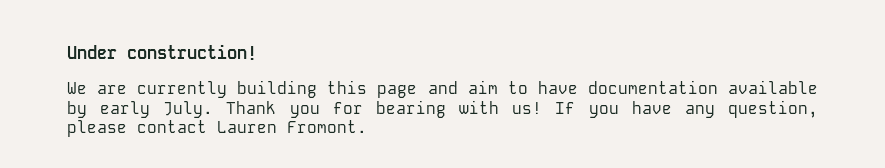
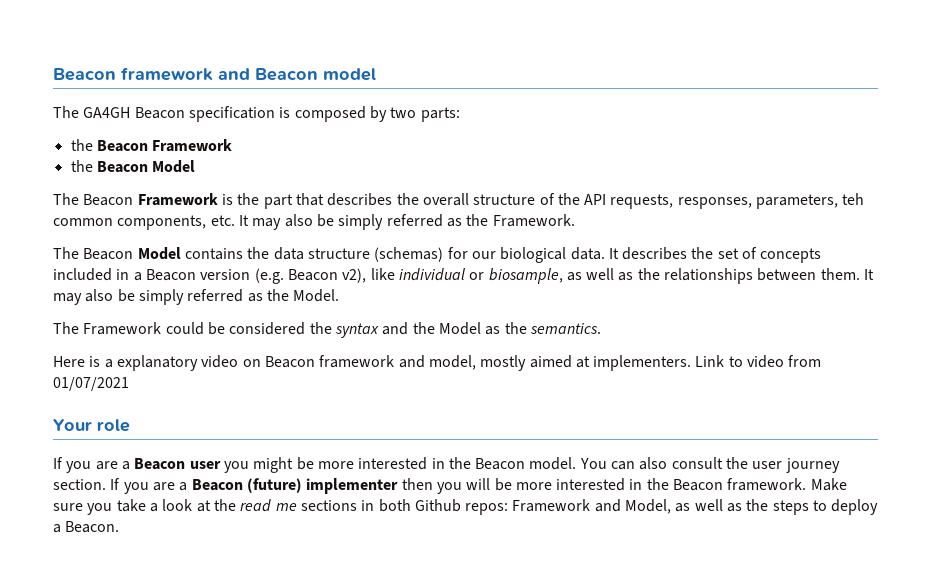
[67,44,257,60] [67,80,818,98] [67,100,818,118] [67,120,367,137] Under construction! // We are currently building this page and aim to have documentation available by early July. Thank you for bearing with us! If you have any question, please contact Lauren Fromont. -> [53,67,376,81] [53,106,460,122] [70,139,233,152] [70,160,196,173] [53,193,865,209] [53,214,575,230] [53,247,822,263] [53,268,875,284] [53,289,340,305] [53,322,601,338] [53,355,822,371] [53,377,129,391] [53,419,130,432] [53,457,840,473] [53,478,847,494] [53,499,879,515] [53,521,120,533] Beacon framework and Beacon model // The GA4GH Beacon specification is composed by two parts: // the Beacon Framework // the Beacon Model // The Beacon Framework is the part that describes the overall structure of the API requests, responses, parameters, teh common components, etc. It may also be simply referred as the Framework. // The Beacon Model contains the data structure (schemas) for our biological data. It describes the set of concepts included in a Beacon version (e.g. Beacon v2), like individual or biosample, as well as the relationships between them. It may also be simply referred as the Model. // The Framework could be considered the syntax and the Model as the semantics. // Here is a explanatory video on Beacon framework and model, mostly aimed at implementers. Link to video from 01/07/2021 // Your role // If you are a Beacon user you might be more interested in the Beacon model. You can also consult the user journey section. If you are a Beacon (future) implementer then you will be more interested in the Beacon framework. Make sure you take a look at the read me sections in both Github repos: Framework and Model, as well as the steps to deploy a Beacon.

